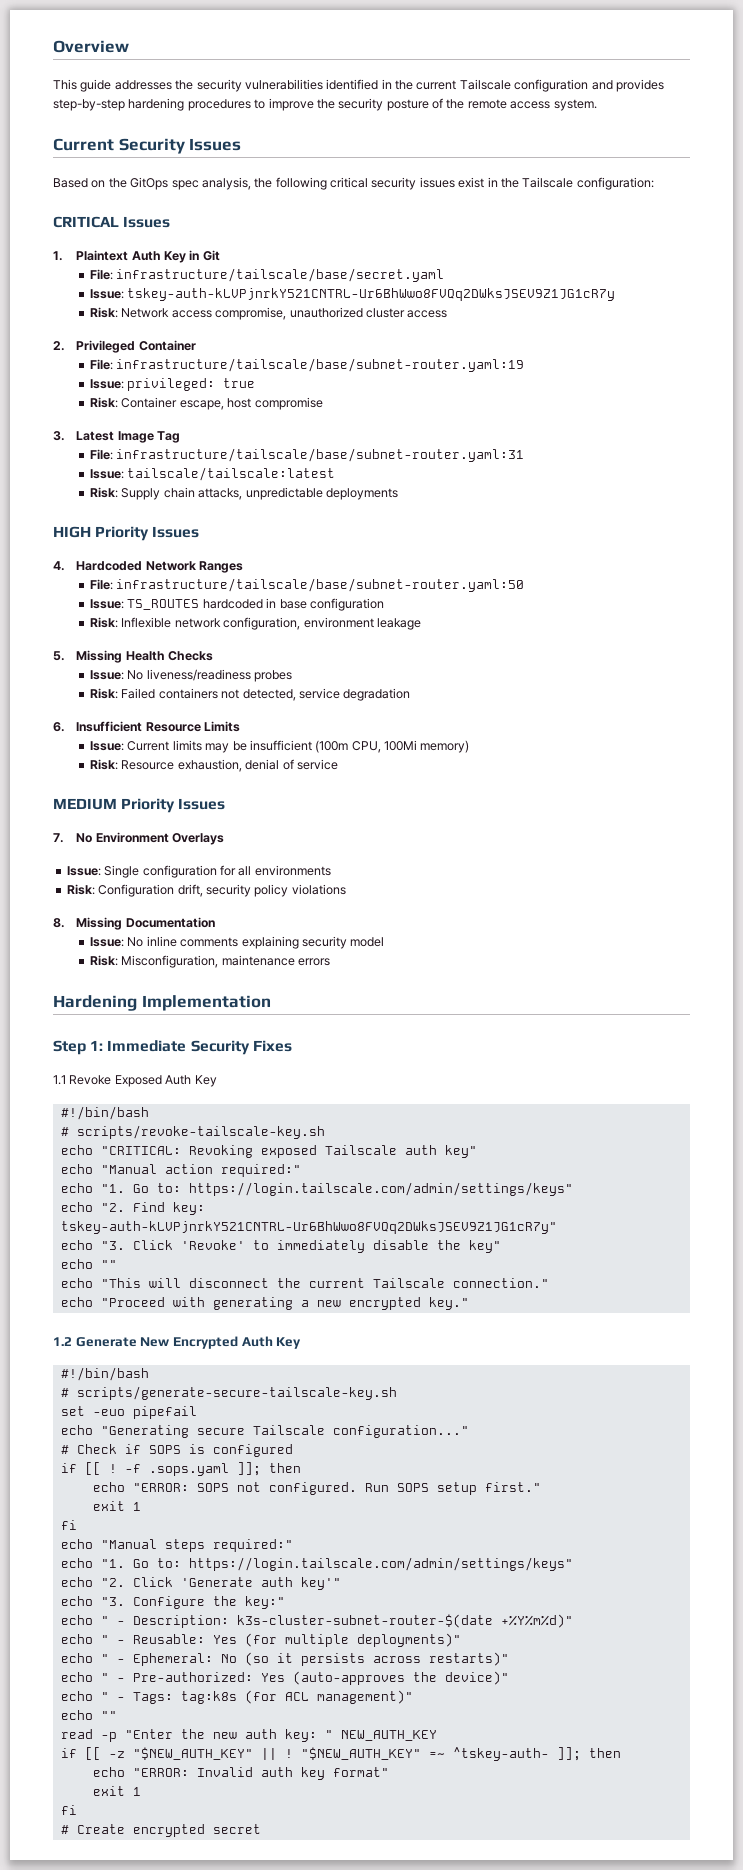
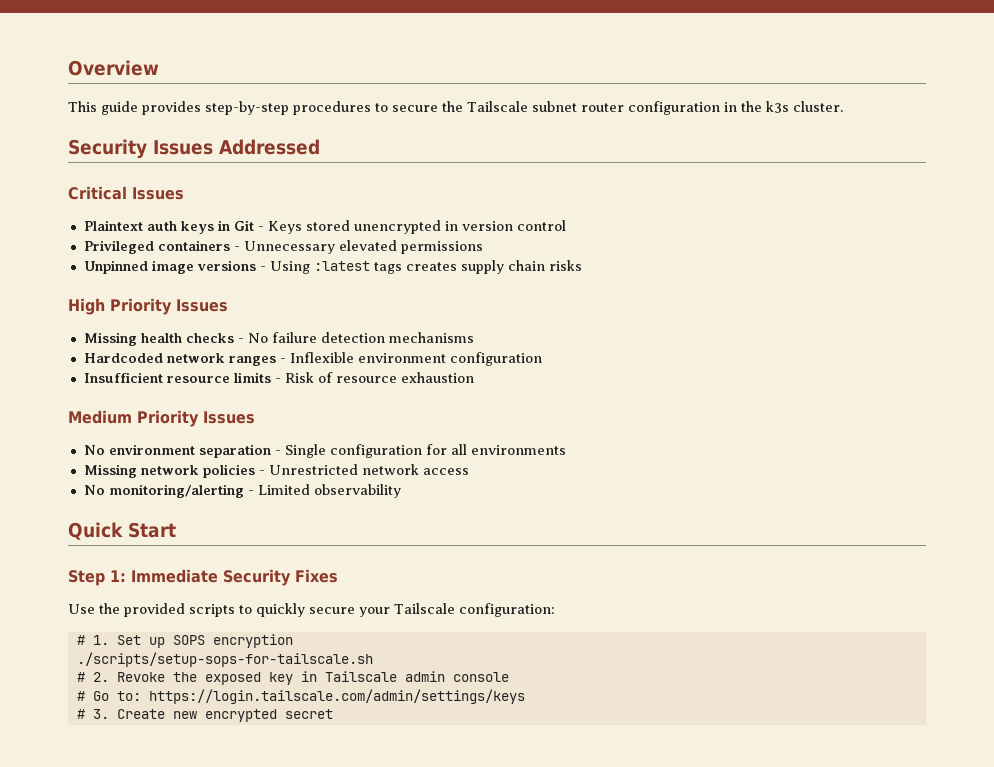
[114,79,664,92] [53,98,597,111] [53,138,242,154] [53,177,654,190] [53,216,171,228] [53,250,220,263] [90,268,445,282] [90,288,616,301] [90,307,448,320] [53,340,196,353] [90,358,525,372] [90,378,256,391] [90,397,323,410] [53,431,181,443] [90,448,525,462] [90,467,336,481] [90,487,398,500] [53,526,200,541] [53,561,244,573] [90,578,525,592] [90,598,384,611] [90,617,421,630] [53,650,214,663] [90,669,293,682] [90,688,411,701] [53,721,241,732] [90,740,470,753] [90,759,338,772] [53,798,226,813] [53,832,225,845] [66,866,101,876] addresses the security vulnerabilities identified in the current Tailscale configuration and provides step-by-step hardening procedures to improve the security posture of the remote access system. // Current Security Issues // Based on the GitOps spec analysis, the following critical security issues exist in the Tailscale configuration: // CRITICAL Issues // 1. Plaintext Auth Key in Git // File: infrastructure/tailscale/base/secret.yaml // Issue: tskey-auth-kLVPjnrkY521CNTRL-Ur6BhWwo8FVQq2DWksJSEV9Z1JG1cR7y // Risk: Network access compromise, unauthorized cluster access // 2. Privileged Container // File: infrastructure/tailscale/base/subnet-router.yaml:19 // Issue: privileged: true // Risk: Container escape, host compromise // 3. Latest Image Tag // File: infrastructure/tailscale/base/subnet-router.yaml:31 // Issue: tailscale/tailscale:latest // Risk: Supply chain attacks, unpredictable deployments // HIGH Priority Issues // 4. Hardcoded Network Ranges // File: infrastructure/tailscale/base/subnet-router.yaml:50 // Issue: TS_ROUTES hardcoded in base configuration // Risk: Inflexible network configuration, environment leakage // 5. Missing Health Checks // Issue: No liveness/readiness probes // Risk: Failed containers not detected, service degradation // 6. Insufficient Resource Limits // Issue: Current limits may be insufficient (100m CPU, 100Mi memory) // Risk: Resource exhaustion, denial of service // MEDIUM Priority Issues // 7. No Environment Overlays // Issue: -> [142,101,843,115] [68,139,320,159] [68,186,184,200] [83,220,566,234] [83,240,483,254] [83,260,582,274] [68,298,228,315] [83,332,474,346] [83,352,542,366] [83,372,474,383] [68,410,255,427] [83,444,281,458] provides step-by-step procedures to secure the Tailscale subnet router configuration in the k3s cluster. // Security Issues Addressed // Critical Issues // Plaintext auth keys in Git - Keys stored unencrypted in version control // Privileged containers - Unnecessary elevated permissions // Unpinned image versions - Using :latest tags creates supply chain risks // High Priority Issues // Missing health checks - No failure detection mechanisms // Hardcoded network ranges - Inflexible environment configuration // Insufficient resource limits - Risk of resource exhaustion // Medium Priority Issues // No environment separation -
[66,884,346,897] [53,917,215,930] [90,936,385,949] [90,955,331,968] [53,995,271,1011] Risk: Configuration drift, security policy violations // 8. Missing Documentation // Issue: No inline comments explaining security model // Risk: Misconfiguration, maintenance errors // Hardening Implementation -> [83,464,469,478] [83,484,401,498] [68,522,176,540] Missing network policies - Unrestricted network access // No monitoring/alerting - Limited observability // Quick Start
[53,1075,217,1087] [60,1106,149,1120] [60,1125,325,1139] [60,1145,477,1158] [60,1164,301,1177] [60,1182,573,1196] [60,1202,205,1215] [60,1221,557,1234] [60,1240,501,1253] [60,1259,117,1269] [60,1278,549,1288] [60,1297,469,1310] [53,1336,302,1349] [60,1367,149,1381] [60,1386,397,1400] [60,1406,197,1419] [60,1425,469,1438] [60,1444,293,1457] [60,1462,301,1476] [92,1482,541,1495] [92,1501,141,1511] [60,1520,77,1530] [60,1539,293,1552] [60,1557,573,1571] [60,1577,341,1590] [60,1596,285,1609] [60,1614,573,1628] [60,1633,461,1647] [60,1652,509,1666] [60,1671,509,1685] [60,1690,413,1704] [60,1710,117,1720] [60,1729,437,1742] [60,1747,621,1761] [92,1767,389,1780] [92,1786,141,1796] [60,1805,77,1815] [60,1824,125,1834] 1.1 Revoke Exposed Auth Key // #!/bin/bash // # scripts/revoke-tailscale-key.sh // echo "CRITICAL: Revoking exposed Tailscale auth key" // echo "Manual action required:" // echo "1. Go to: https://login.tailscale.com/admin/settings/keys" // echo "2. Find key: tskey-auth-kLVPjnrkY521CNTRL-Ur6BhWwo8FVQq2DWksJSEV9Z1JG1cR7y" // echo "3. Click 'Revoke' to immediately disable the key" // echo "" // echo "This will disconnect the current Tailscale connection." // echo "Proceed with generating a new encrypted key." // 1.2 Generate New Encrypted Auth Key // #!/bin/bash // # scripts/generate-secure-tailscale-key.sh // set -euo pipefail // echo "Generating secure Tailscale configuration..." // # Check if SOPS is configured // if [[ ! -f .sops.yaml ]]; then // echo "ERROR: SOPS not configured. Run SOPS setup first." // exit 1 // fi // echo "Manual steps required:" // echo "1. Go to: https://login.tailscale.com/admin/settings/keys" // echo "2. Click 'Generate auth key'" // echo "3. Configure the key:" // echo " - Description: k3s-cluster-subnet-router-$(date +%Y%m%d)" // echo " - Reusable: Yes (for multiple deployments)" // echo " - Ephemeral: No (so it persists across restarts)" // echo " - Pre-authorized: Yes (auto-approves the device)" // echo " - Tags: tag:k8s (for ACL management)" // echo "" // read -p "Enter the new auth key: " NEW_AUTH_KEY // if [[ -z "$NEW_AUTH_KEY" || ! "$NEW_AUTH_KEY" =~ ^tskey-auth- ]]; then // echo "ERROR: Invalid auth key format" // exit 1 // fi // # Create -> [68,603,555,617] [76,634,293,648] [76,652,373,667] [76,671,509,685] [76,689,525,704] [76,709,197,719] Use the provided scripts to quickly secure your Tailscale configuration: // # 1. Set up SOPS encryption // ./scripts/setup-sops-for-tailscale.sh // # 2. Revoke the exposed key in Tailscale admin console // # Go to: https://login.tailscale.com/admin/settings/keys // # 3. Create new

